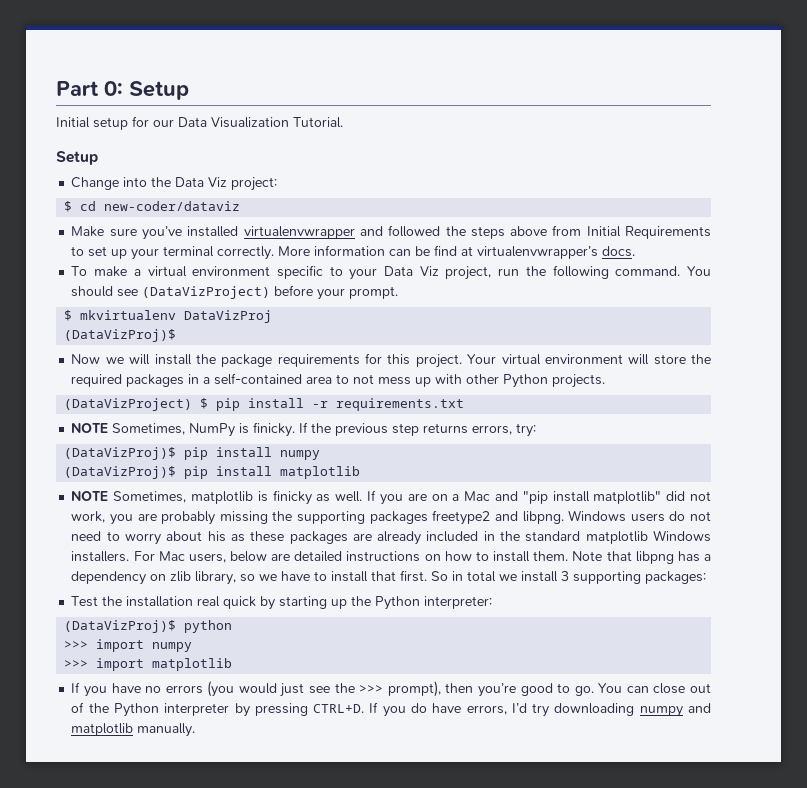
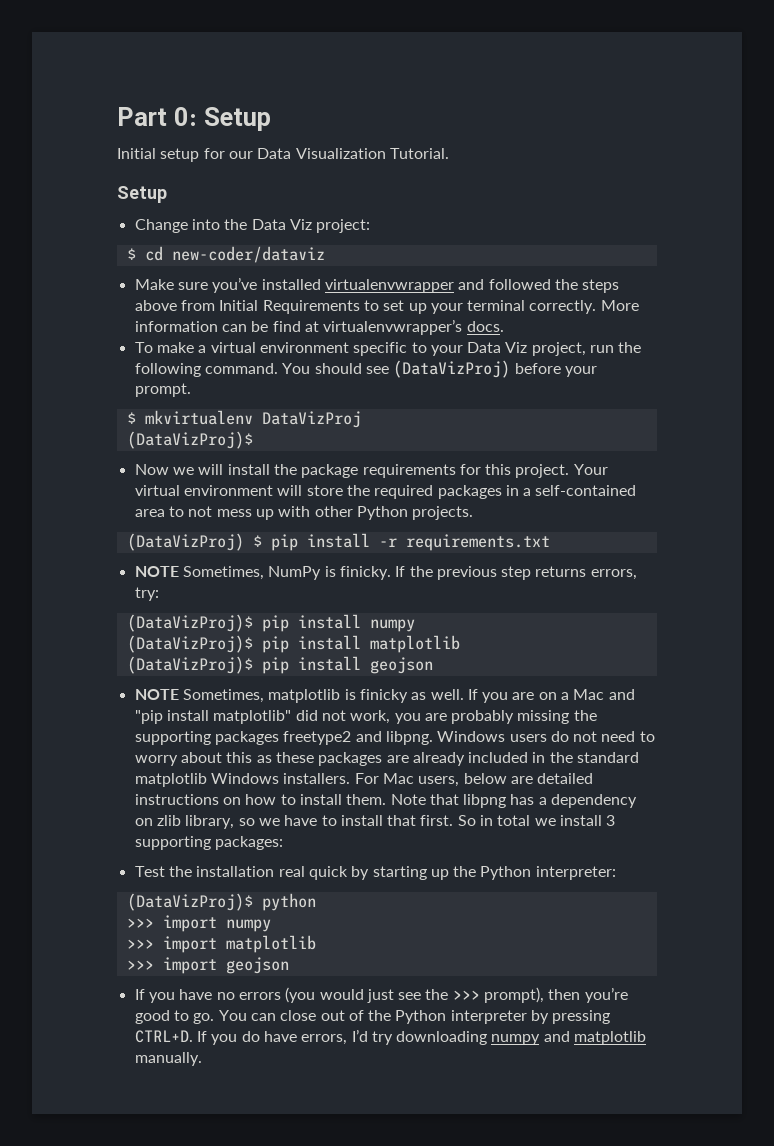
[142,286,271,299] (DataVizProject) -> [393,360,511,378] (DataVizProj)
[64,398,193,411] (DataVizProject) -> [126,533,244,551] (DataVizProj)
(361, 472) none -> [126,656,433,674] // (DataVizProj)$ pip install geojson
[207,531,226,542] his -> [226,752,253,763] this
(233, 664) none -> [126,957,289,974] // >>> import geojson

